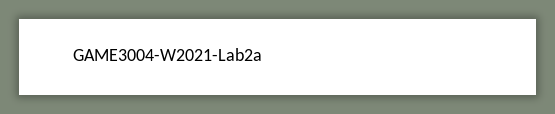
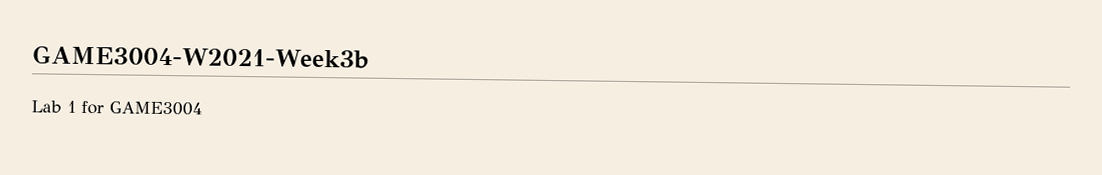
[73,48,262,61] GAME3004-W2021-Lab2a -> [32,45,369,69] [31,100,203,116] GAME3004-W2021-Week3b // Lab 1 for GAME3004

